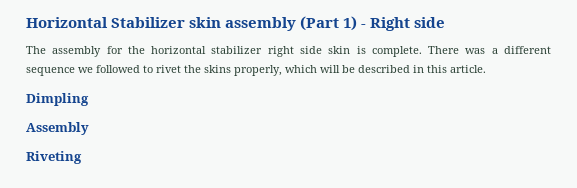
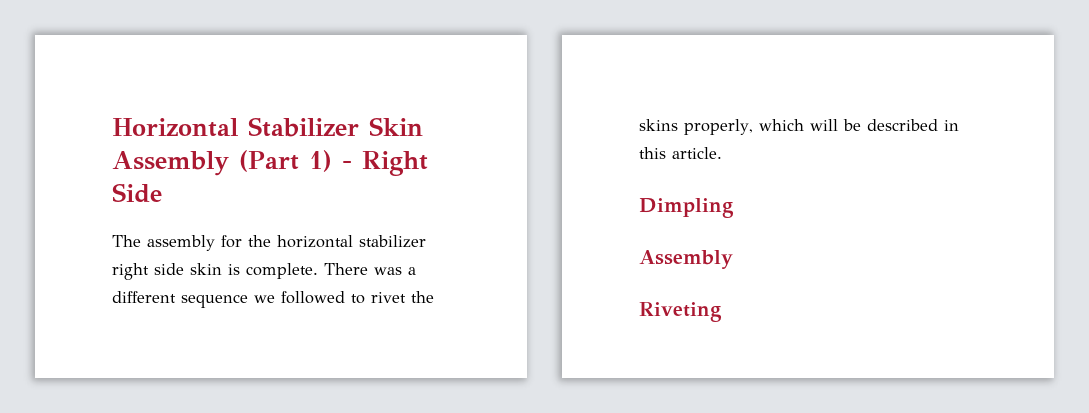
[189,17,297,31] skin assembly -> [369,117,423,136] [112,151,229,176] Skin Assembly
[414,17,446,28] side -> [112,183,162,203] Side

